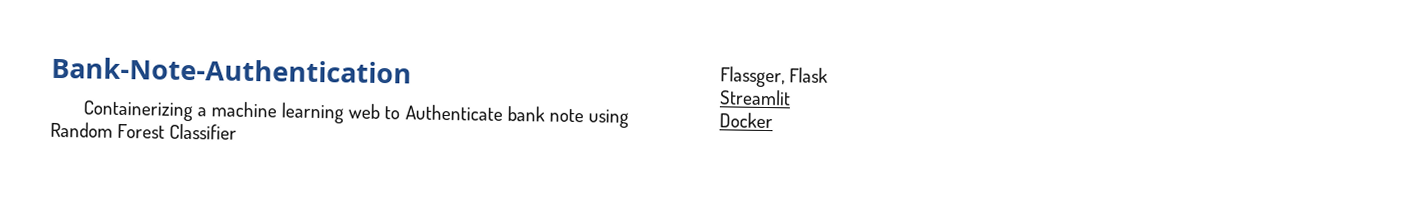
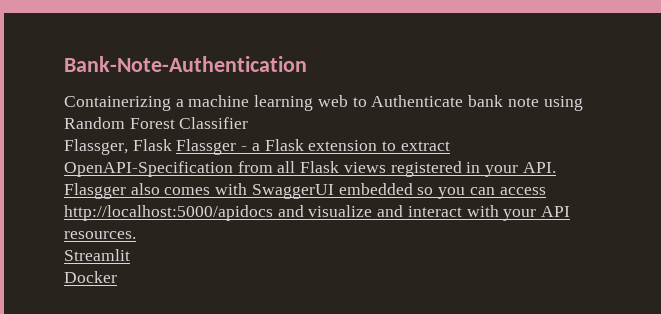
(829, 75) none -> [176,139,450,155] [64,161,556,177] [64,183,546,199] [64,205,571,221] [64,231,136,239] Flassger - a Flask extension to extract OpenAPI-Specification from all Flask views registered in your API. Flasgger also comes with SwaggerUI embedded so you can access http://localhost:5000/apidocs and visualize and interact with your API resources.

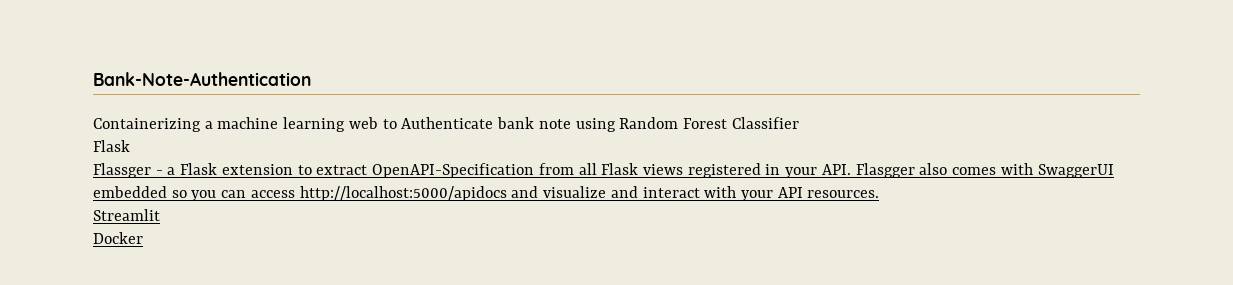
[64,139,172,155] Flassger, Flask -> [93,140,130,152] Flask //

